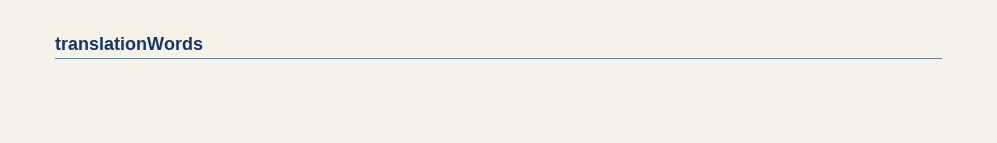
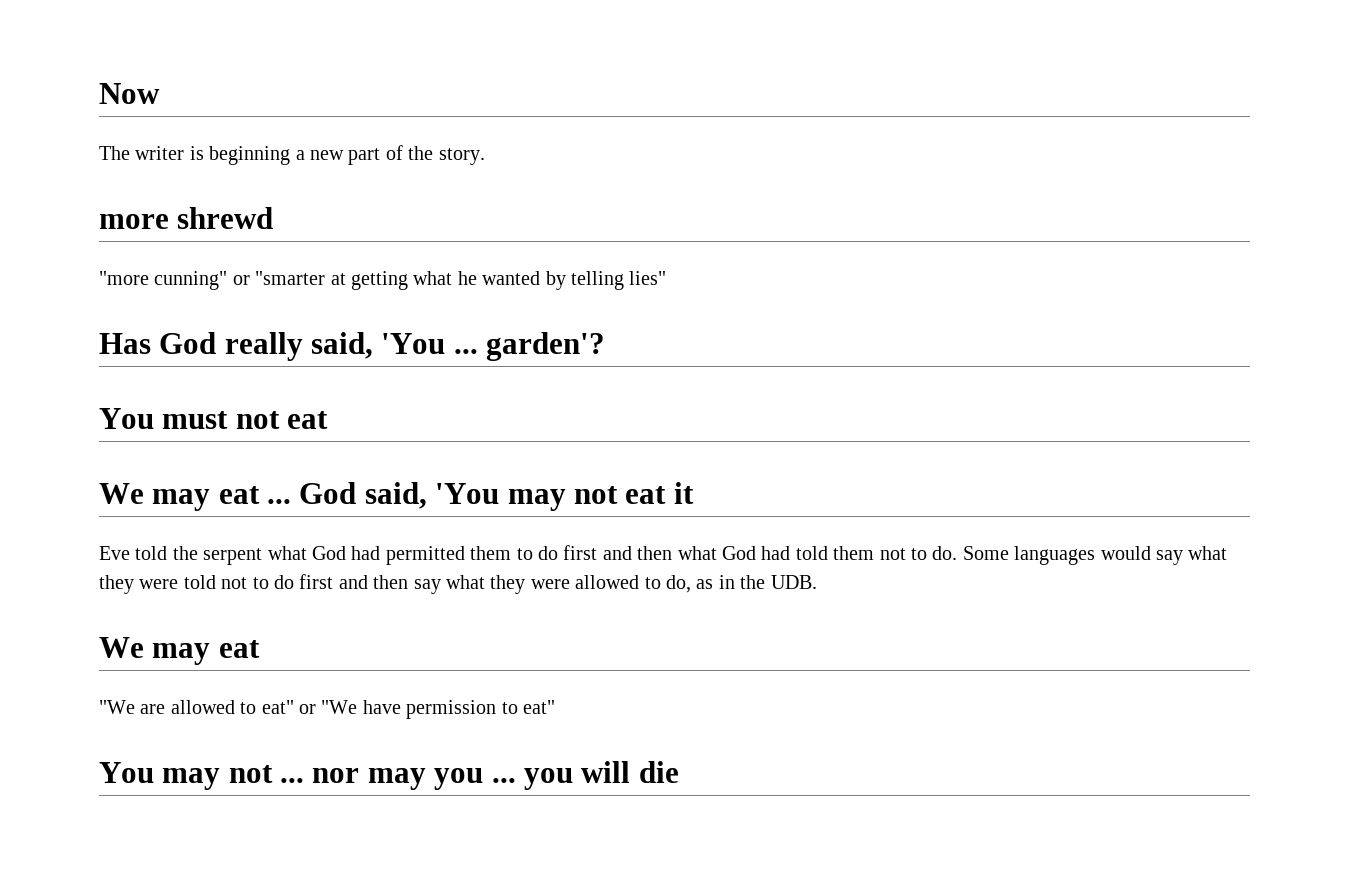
[55,37,203,50] translationWords -> [99,83,160,104] [99,145,485,165] [99,207,274,229] [99,271,667,290] [99,332,606,361] [99,408,329,429] [99,482,694,511] [99,545,1228,565] [99,574,817,594] [99,637,260,665] [99,700,555,719] [99,761,679,790] Now // The writer is beginning a new part of the story. // more shrewd // "more cunning" or "smarter at getting what he wanted by telling lies" // Has God really said, 'You ... garden'? // You must not eat // We may eat ... God said, 'You may not eat it // Eve told the serpent what God had permitted them to do first and then what God had told them not to do. Some languages would say what they were told not to do first and then say what they were allowed to do, as in the UDB. // We may eat // "We are allowed to eat" or "We have permission to eat" // You may not ... nor may you ... you will die

